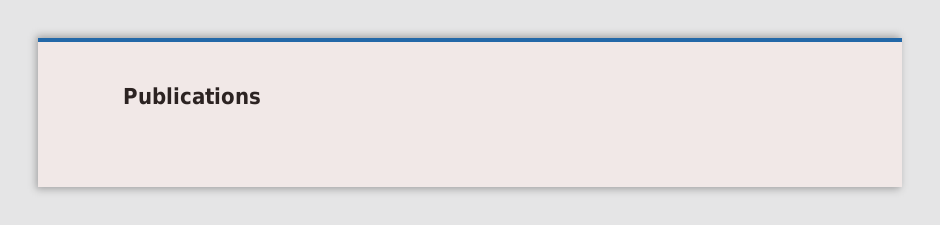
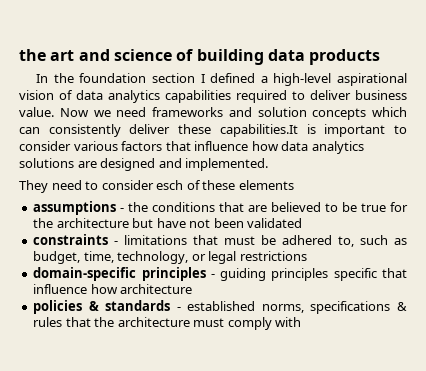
[123,87,261,105] Publications -> [19,49,381,65] [36,73,408,86] [19,90,407,103] [19,107,407,120] [19,124,408,137] [19,141,364,154] [19,158,269,171] [19,180,294,193] [33,201,408,215] [33,218,303,228] [33,234,407,247] [33,251,307,264] [33,267,407,281] [33,284,193,294] [33,300,407,314] [33,317,302,330] the art and science of building data products // In the foundation section I defined a high-level aspirational vision of data analytics capabilities required to deliver business value. Now we need frameworks and solution concepts which can consistently deliver these capabilities.It is important to consider various factors that influence how data analytics solutions are designed and implemented. // They need to consider esch of these elements // assumptions - the conditions that are believed to be true for the architecture but have not been validated // constraints - limitations that must be adhered to, such as budget, time, technology, or legal restrictions // domain-specific principles - guiding principles specific that influence how architecture // policies & standards - established norms, specifications & rules that the architecture must comply with

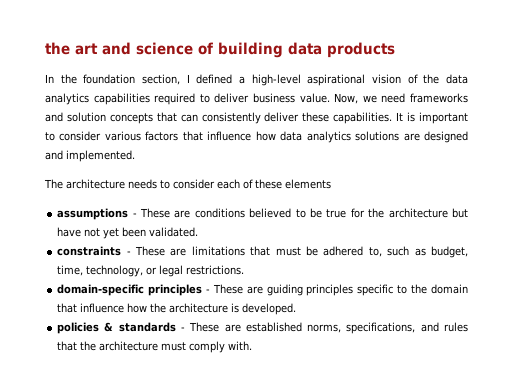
[151,73,195,83] section -> [142,74,180,85] section,
(73, 95) none -> [423,74,440,84] the
[59,108,89,117] Now -> [334,93,359,104] Now,
[372,107,407,117] which -> [156,112,177,122] that
[219,124,298,137] capabilities.It -> [333,112,404,124] capabilities. It
[19,180,184,193] They need to consider esch -> [44,179,240,189] The architecture needs to consider each
[128,202,268,212] the conditions that are -> [139,208,245,218] These are conditions
[213,218,303,228] been validated -> [103,227,199,239] yet been validated.
(119, 243) none -> [134,246,187,256] These are
[239,251,307,261] restrictions -> [186,265,245,275] restrictions.
(215, 276) none -> [212,284,263,294] These are
[381,268,407,278] [33,284,193,294] that influence how architecture -> [397,284,468,294] [57,303,297,315] to the domain that influence how the architecture is developed.
[187,301,407,314] established norms, specifications & -> [189,322,439,334] These are established norms, specifications, and
[275,317,302,327] with -> [228,341,253,350] with.

